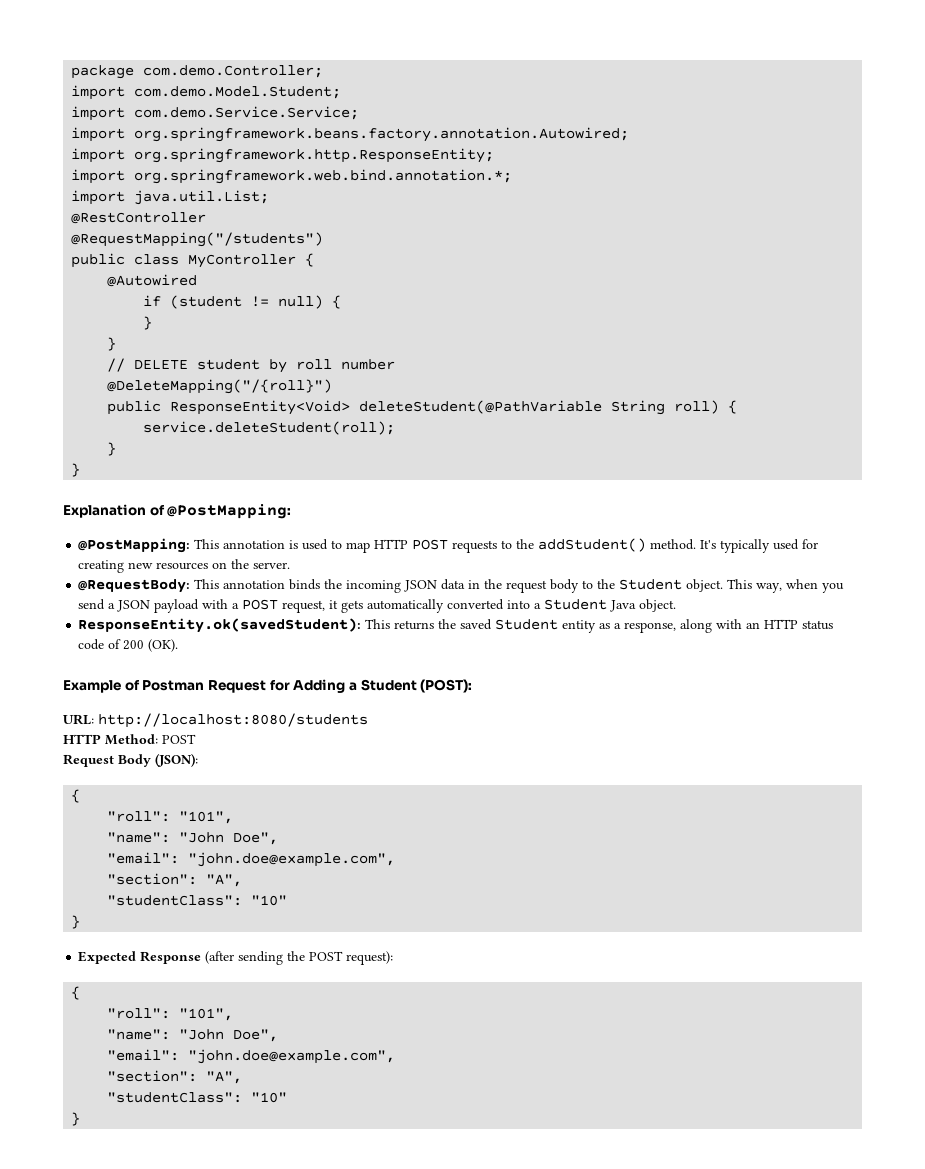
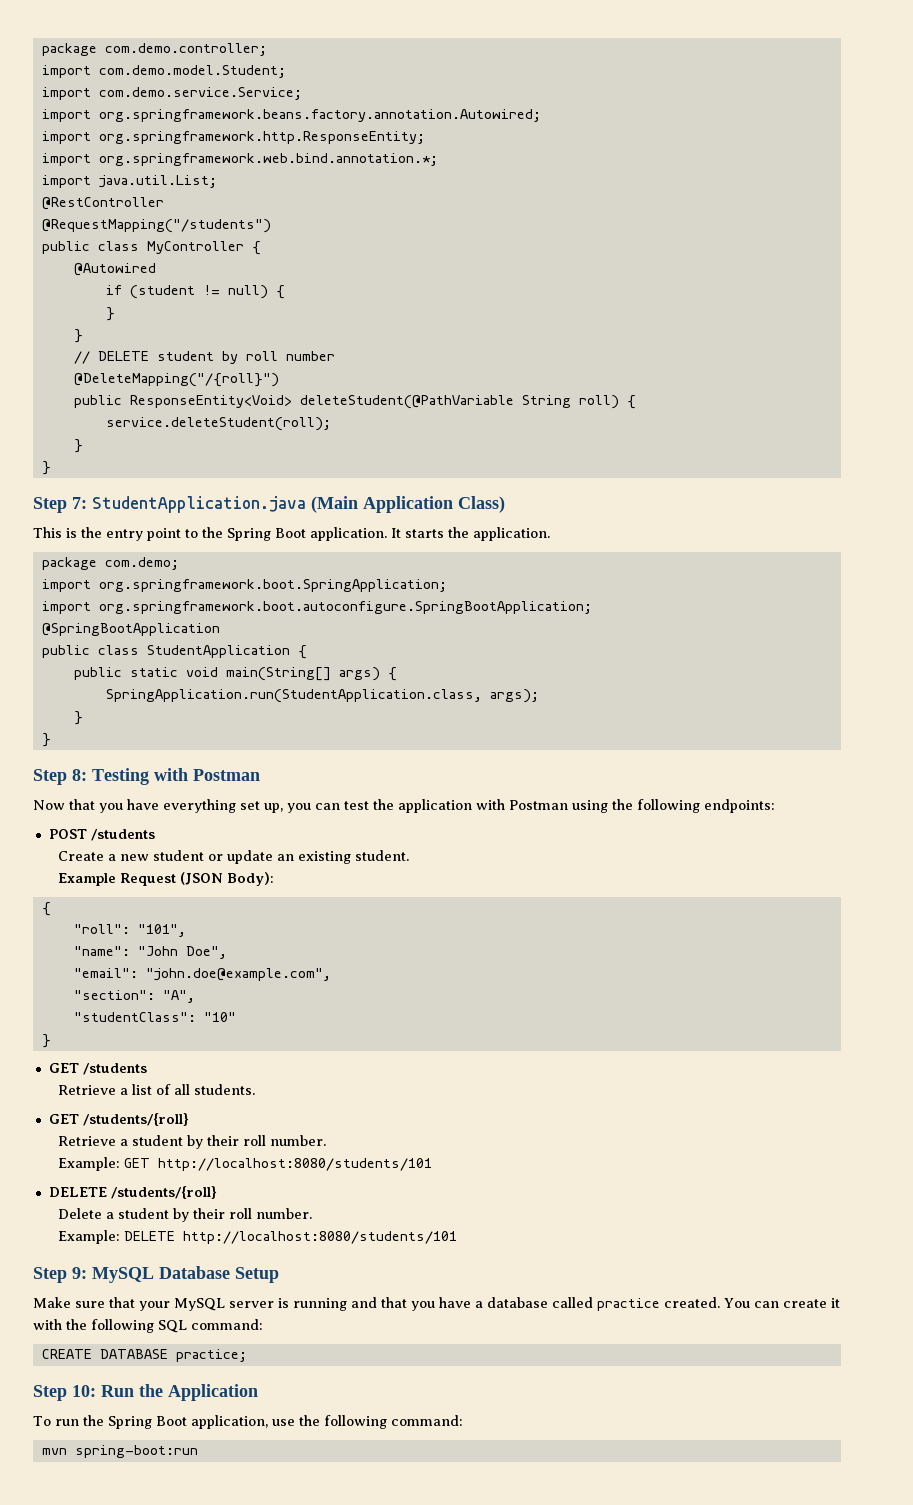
[71,65,324,79] [71,85,342,100] [71,106,360,121] package com.demo.Controller; // import com.demo.Model.Student; // import com.demo.Service.Service; -> [41,43,267,56] [41,65,286,78] [41,87,302,100] package com.demo.controller; // import com.demo.model.Student; // import com.demo.service.Service;
[63,504,292,519] [78,538,819,553] [78,559,291,573] [78,579,845,593] [78,599,677,613] [78,618,834,633] [78,639,179,652] [63,679,473,693] [63,713,368,728] [63,734,196,745] [63,753,198,767] Explanation of @PostMapping: // @PostMapping: This annotation is used to map HTTP POST requests to the addStudent() method. It's typically used for creating new resources on the server. // @RequestBody: This annotation binds the incoming JSON data in the request body to the Student object. This way, when you send a JSON payload with a POST request, it gets automatically converted into a Student Java object. // ResponseEntity.ok(savedStudent): This returns the saved Student entity as a response, along with an HTTP status code of 200 (OK). // Example of Postman Request for Adding a Student (POST): // URL: http://localhost:8080/students // HTTP Method: POST // Request Body (JSON): -> [33,496,505,513] [33,527,550,541] [41,557,179,570] [41,579,447,592] [41,601,592,614] [41,623,220,636] [41,645,307,659] [73,667,397,681] [105,689,539,703] [73,711,83,725] [41,733,51,747] [33,768,260,785] [33,799,775,813] [48,829,155,841] [58,850,410,864] [58,872,275,886] Step 7: StudentApplication.java (Main Application Class) // This is the entry point to the Spring Boot application. It starts the application. // package com.demo; // import org.springframework.boot.SpringApplication; // import org.springframework.boot.autoconfigure.SpringBootApplication; // @SpringBootApplication // public class StudentApplication { // public static void main(String[] args) { // SpringApplication.run(StudentApplication.class, args); // } // } // Step 8: Testing with Postman // Now that you have everything set up, you can test the application with Postman using the following endpoints: // POST /students // Create a new student or update an existing student. // Example Request (JSON Body):
[78,951,394,965] [71,986,81,1000] [107,1008,234,1021] [107,1029,279,1042] [107,1049,396,1064] [107,1070,243,1084] [107,1092,288,1103] [71,1112,81,1126] Expected Response (after sending the POST request): // { // "roll": "101", // "name": "John Doe", // "email": "john.doe@example.com", // "section": "A", // "studentClass": "10" // } -> [48,1063,147,1075] [58,1084,256,1095] [48,1113,189,1126] [58,1135,327,1149] [58,1157,433,1171] [48,1186,217,1199] [58,1208,313,1222] [58,1230,458,1244] [33,1266,279,1283] [33,1297,840,1311] [33,1319,263,1333] [41,1349,247,1362] [33,1384,258,1401] [33,1415,463,1429] [41,1445,198,1458] GET /students // Retrieve a list of all students. // GET /students/{roll} // Retrieve a student by their roll number. // Example: GET http://localhost:8080/students/101 // DELETE /students/{roll} // Delete a student by their roll number. // Example: DELETE http://localhost:8080/students/101 // Step 9: MySQL Database Setup // Make sure that your MySQL server is running and that you have a database called practice created. You can create it with the following SQL command: // CREATE DATABASE practice; // Step 10: Run the Application // To run the Spring Boot application, use the following command: // mvn spring-boot:run

